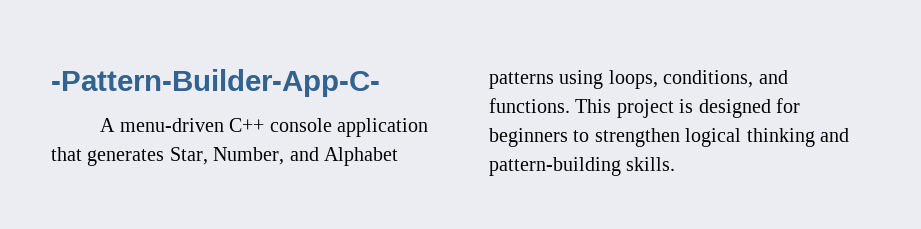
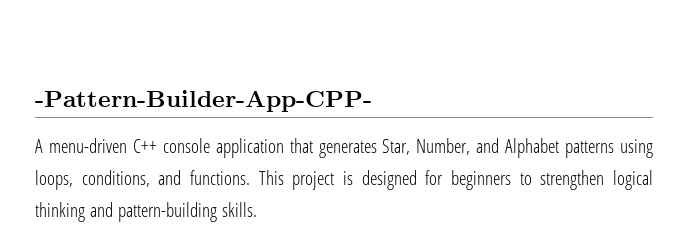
[51,69,380,97] -Pattern-Builder-App-C- -> [35,90,372,112] -Pattern-Builder-App-CPP-

